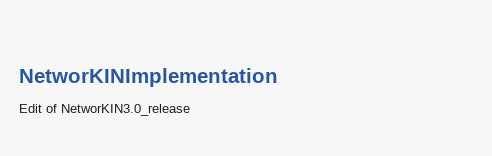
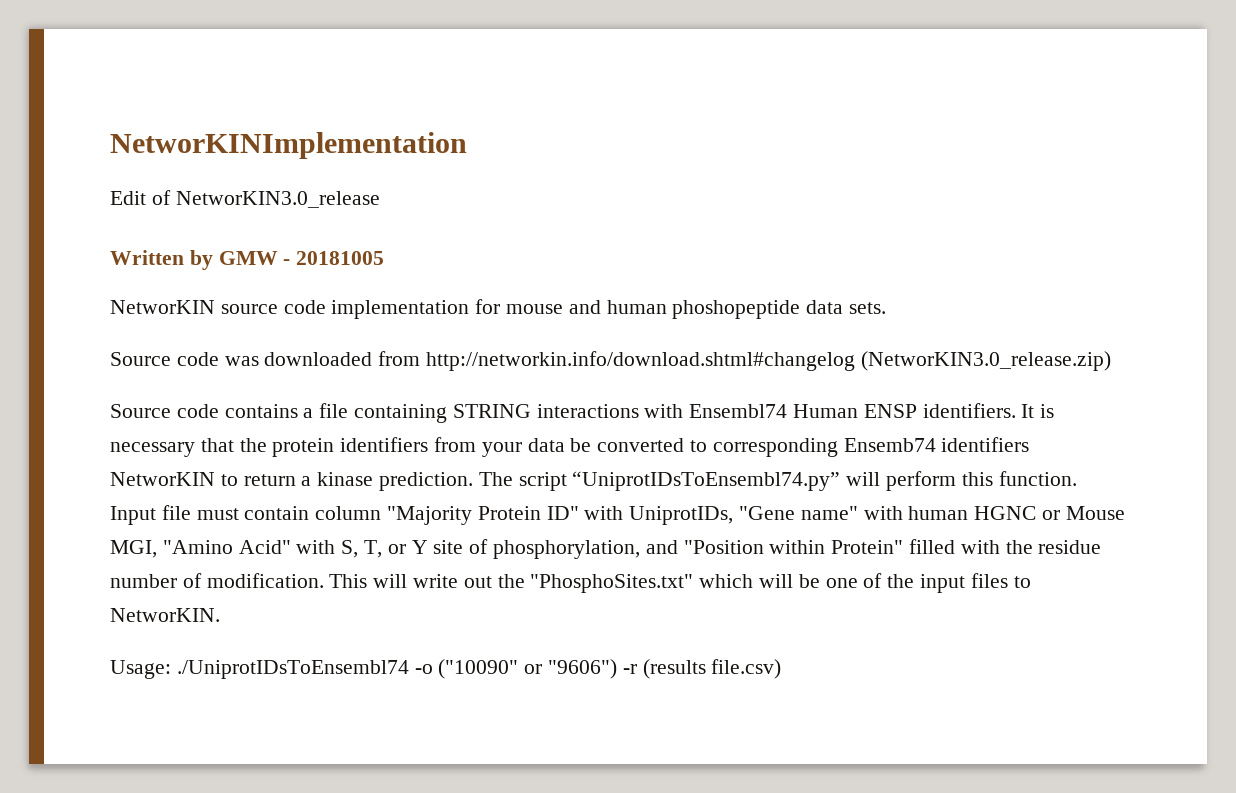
(190, 110) none -> [110,250,385,270] [110,299,887,319] [110,351,1111,371] [110,403,1055,423] [110,437,1030,457] [110,471,1077,491] [110,505,1125,525] [110,539,1102,559] [110,573,1031,593] [110,608,220,622] [110,659,782,679] // Written by GMW - 20181005 // NetworKIN source code implementation for mouse and human phoshopeptide data sets. // Source code was downloaded from http://networkin.info/download.shtml#changelog (NetworKIN3.0_release.zip) // Source code contains a file containing STRING interactions with Ensembl74 Human ENSP identifiers. It is necessary that the protein identifiers from your data be converted to corresponding Ensemb74 identifiers NetworKIN to return a kinase prediction. The script “UniprotIDsToEnsembl74.py” will perform this function. Input file must contain column "Majority Protein ID" with UniprotIDs, "Gene name" with human HGNC or Mouse MGI, "Amino Acid" with S, T, or Y site of phosphorylation, and "Position within Protein" filled with the residue number of modification. This will write out the "PhosphoSites.txt" which will be one of the input files to NetworKIN. // Usage: ./UniprotIDsToEnsembl74 -o ("10090" or "9606") -r (results file.csv)

